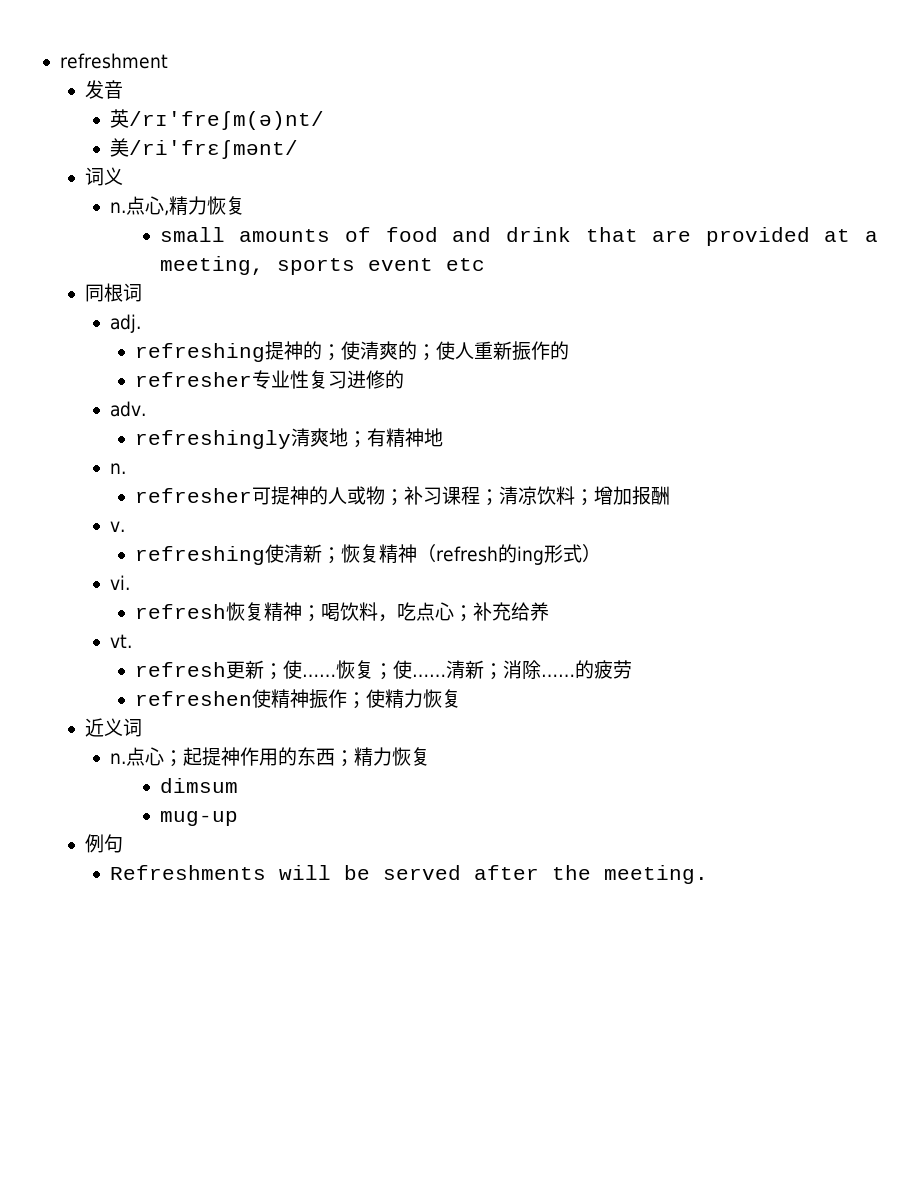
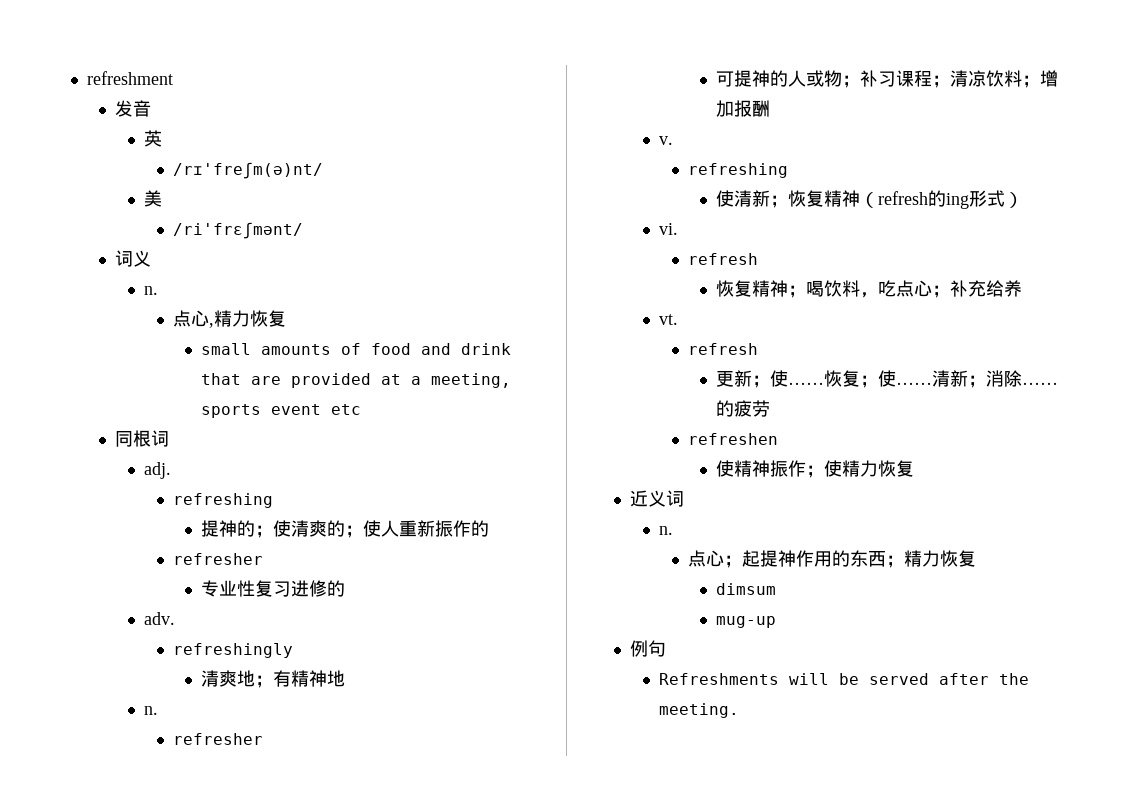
(129, 118) none -> (163, 138) //
(129, 147) none -> (163, 198) //
(126, 207) none -> (159, 290) //
(265, 352) none -> (273, 500) //
(252, 379) none -> (263, 559) //
(291, 439) none -> (293, 650) //
(252, 495) none -> (263, 739) //
(265, 555) none -> (788, 170) //
(226, 611) none -> (758, 259) //
(226, 669) none -> (758, 349) //
(252, 698) none -> (778, 439) //
(126, 758) none -> (674, 530) //

